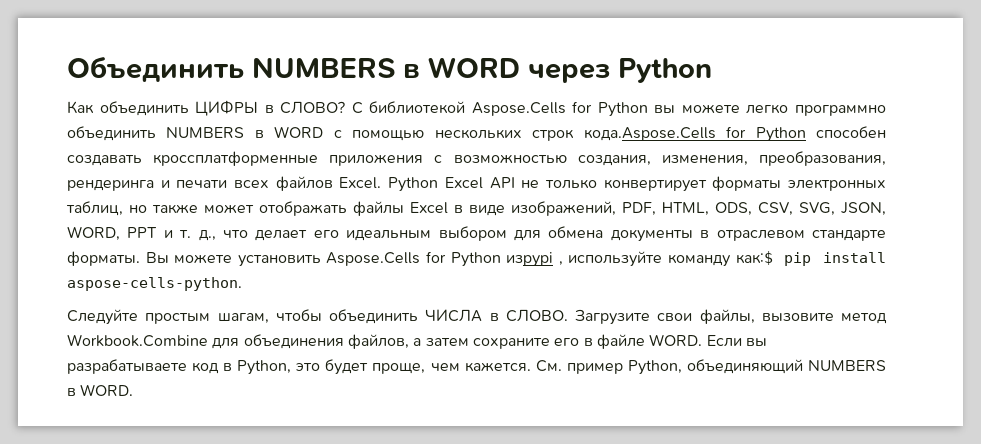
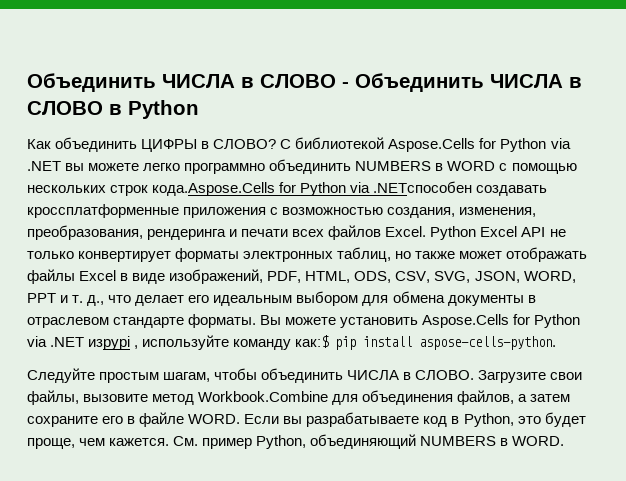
[67,56,610,83] Объединить NUMBERS в WORD через -> [27,73,582,92] [27,101,122,115] Объединить ЧИСЛА в СЛОВО - Объединить ЧИСЛА в СЛОВО в
(648, 109) none -> [550,138,571,149] [27,161,61,171] via .NET
[816,126,887,138] способен -> [350,181,473,193] via .NETспособен
(501, 259) none -> [27,336,85,347] via .NET

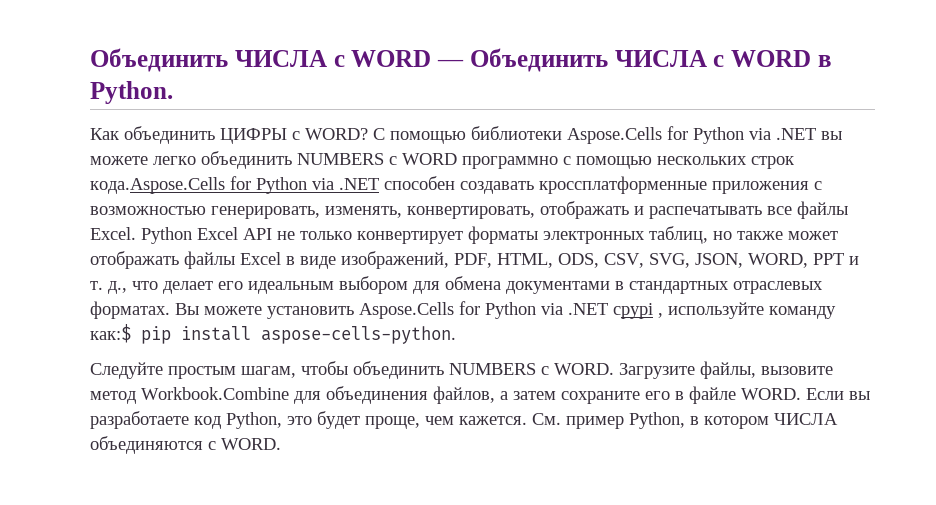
[27,73,582,92] [27,100,199,119] [27,137,385,152] Объединить ЧИСЛА в СЛОВО - Объединить ЧИСЛА в СЛОВО в Python // Как объединить ЦИФРЫ в СЛОВО? С библиотекой -> [90,48,832,72] [90,81,173,104] [90,126,562,144] Объединить ЧИСЛА с WORD — Объединить ЧИСЛА с WORD в Python. // Как объединить ЦИФРЫ с WORD? С помощью библиотеки
[184,159,496,174] программно объединить NUMBERS в WORD -> [201,151,558,169] объединить NUMBERS с WORD программно
[373,181,473,193] .NETспособен -> [339,176,455,190] .NET способен
[387,207,537,218] [27,225,382,240] создания, изменения, преобразования, рендеринга и печати всех файлов -> [211,201,848,219] генерировать, изменять, конвертировать, отображать и распечатывать все файлы
[447,295,536,306] [27,314,257,328] документы в отраслевом стандарте форматы. -> [506,281,823,294] [90,301,170,319] документами в стандартных отраслевых форматах.
[88,336,131,350] изpypi -> [613,303,653,319] сpypi
[347,370,583,383] ЧИСЛА в СЛОВО. Загрузите свои -> [449,363,695,379] NUMBERS с WORD. Загрузите
[306,412,460,427] разрабатываете код в -> [90,411,221,429] разработаете код
[310,434,509,449] объединяющий NUMBERS в -> [690,413,838,429] [90,436,216,454] в котором ЧИСЛА объединяются с

